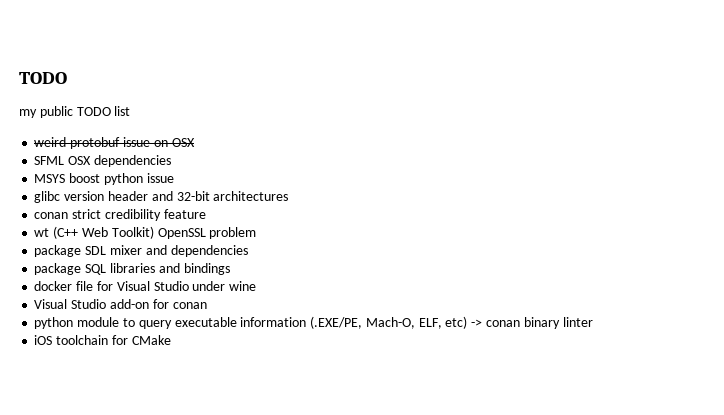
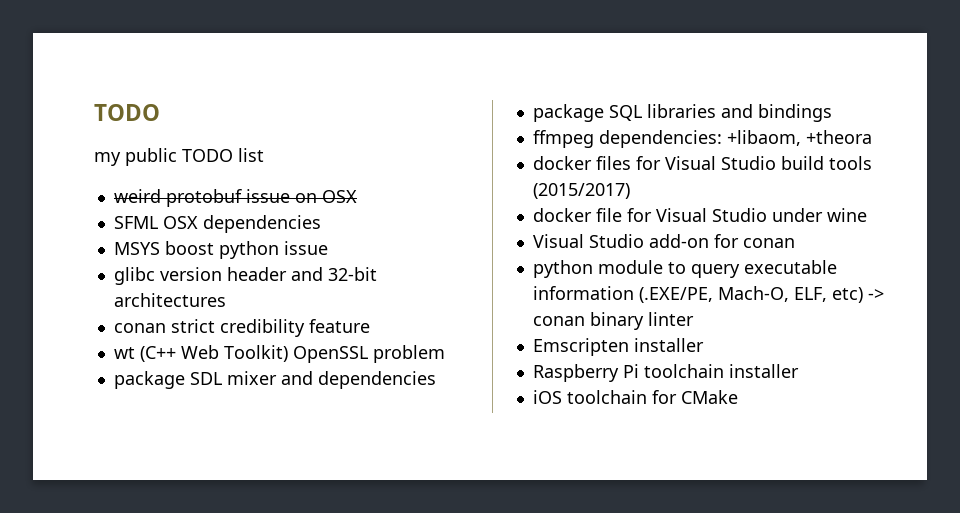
(230, 269) none -> [532,130,872,148] [532,156,872,170] [532,183,630,199] // ffmpeg dependencies: +libaom, +theora // docker files for Visual Studio build tools (2015/2017)
(593, 322) none -> [532,338,704,356] [532,364,799,382] // Emscripten installer // Raspberry Pi toolchain installer

